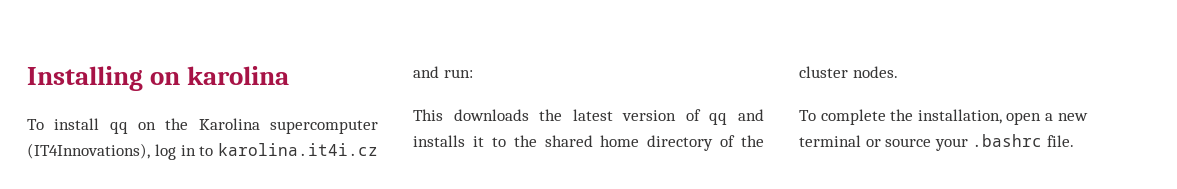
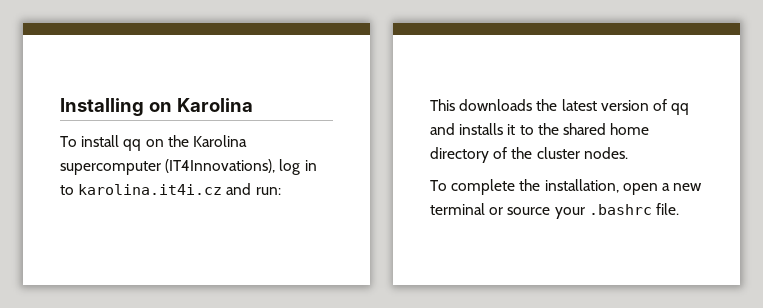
[187,66,290,85] karolina -> [176,98,253,112] Karolina

